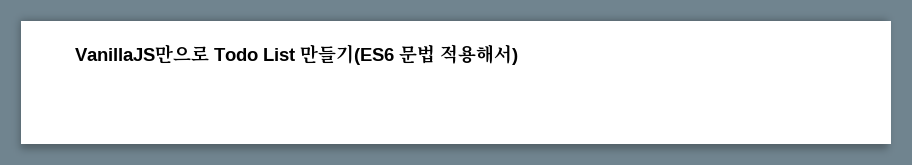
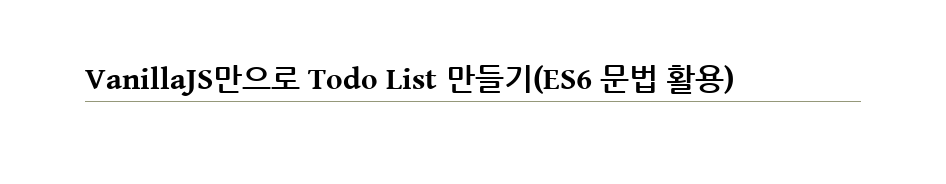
[440,44,518,65] 적용해서) -> [666,65,735,94] 활용)

